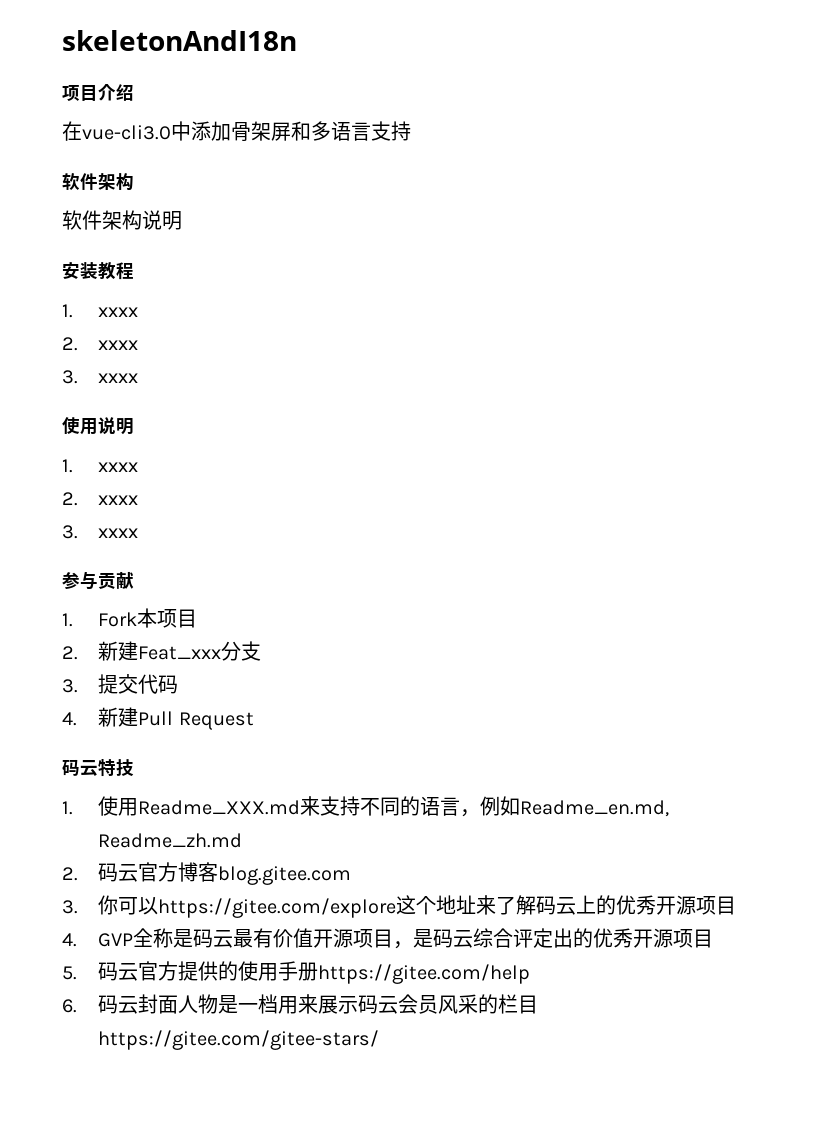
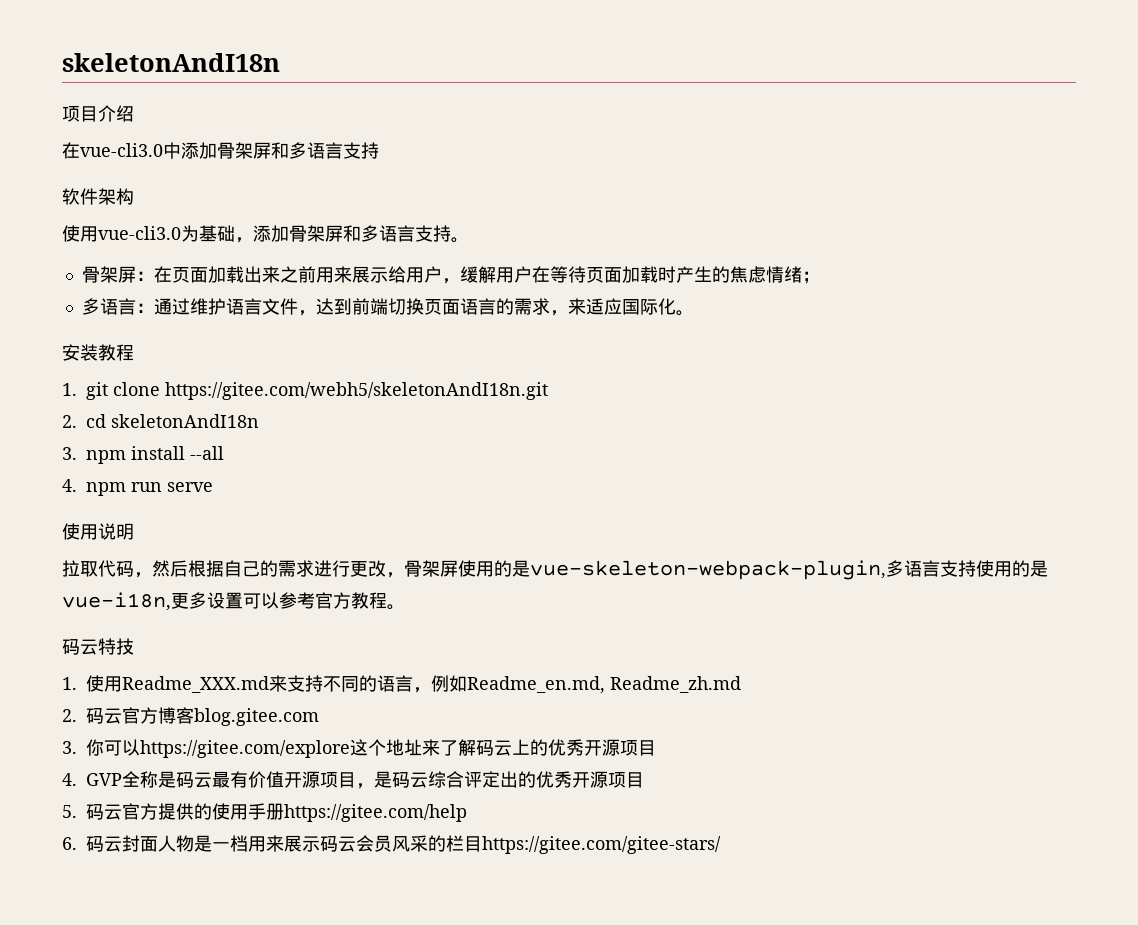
[62,210,182,230] 软件架构说明 -> [62,225,469,243] [81,266,820,284] [81,298,694,316] 使用vue-cli3.0为基础，添加骨架屏和多语言支持。 // 骨架屏：在页面加载出来之前用来展示给用户，缓解用户在等待页面加载时产生的焦虑情绪； // 多语言：通过维护语言文件，达到前端切换页面语言的需求，来适应国际化。
[98,307,139,317] [62,337,139,351] [62,370,139,384] [62,417,134,435] [62,459,139,473] [62,492,139,506] [62,525,139,539] [62,571,134,590] [62,608,198,628] [62,641,262,661] [62,674,179,694] [62,707,254,730] xxxx // 2. xxxx // 3. xxxx // 使用说明 // 1. xxxx // 2. xxxx // 3. xxxx // 参与贡献 // 1. Fork本项目 // 2.新建Feat_xxx分支 // 3.提交代码 // 4.新建Pull Request -> [86,382,549,400] [62,414,260,428] [62,446,225,464] [62,479,214,496] [62,523,134,540] [62,560,1048,580] [62,592,405,611] git clone https://gitee.com/webh5/skeletonAndI18n.git // 2. cd skeletonAndI18n // 3. npm install --all // 4. npm run serve // 使用说明 // 拉取代码，然后根据自己的需求进行更改，骨架屏使用的是vue-skeleton-webpack-plugin,多语言支持使用的是vue-i18n,更多设置可以参考官方教程。

